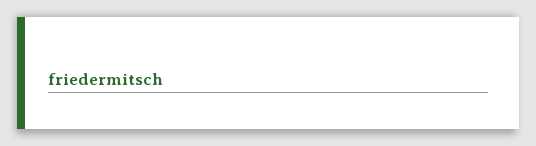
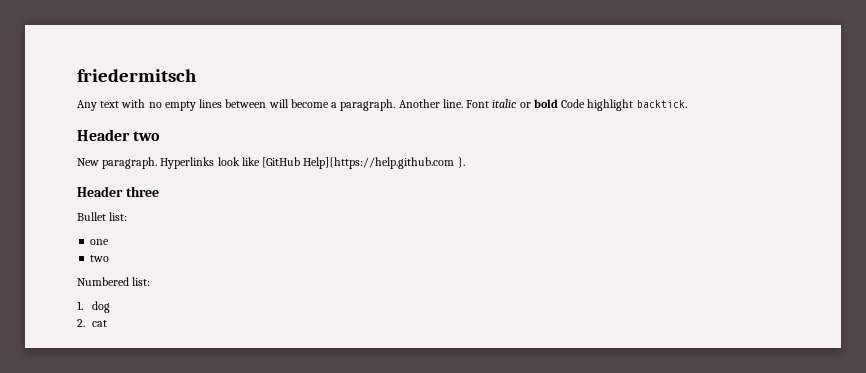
(163, 79) none -> [77,99,687,111] [77,129,161,141] [77,157,465,169] [77,186,159,197] [77,212,128,221] [90,239,110,245] [90,255,110,262] [77,277,151,286] [77,301,111,313] [77,319,108,327] // Any text with no empty lines between will become a paragraph. Another line. Font italic or bold Code highlight backtick. // Header two // New paragraph. Hyperlinks look like [GitHub Help]{https://help.github.com }. // Header three // Bullet list: // one // two // Numbered list: // 1. dog // 2. cat

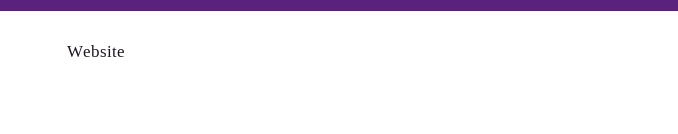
[77,69,197,82] [77,99,687,111] [77,129,161,141] [77,157,465,169] [77,186,159,197] [77,212,128,221] [90,239,110,245] [90,255,110,262] [77,277,151,286] [77,301,111,313] [77,319,108,327] friedermitsch // Any text with no empty lines between will become a paragraph. Another line. Font italic or bold Code highlight backtick. // Header two // New paragraph. Hyperlinks look like [GitHub Help]{https://help.github.com }. // Header three // Bullet list: // one // two // Numbered list: // 1. dog // 2. cat -> [67,45,125,57] Website

